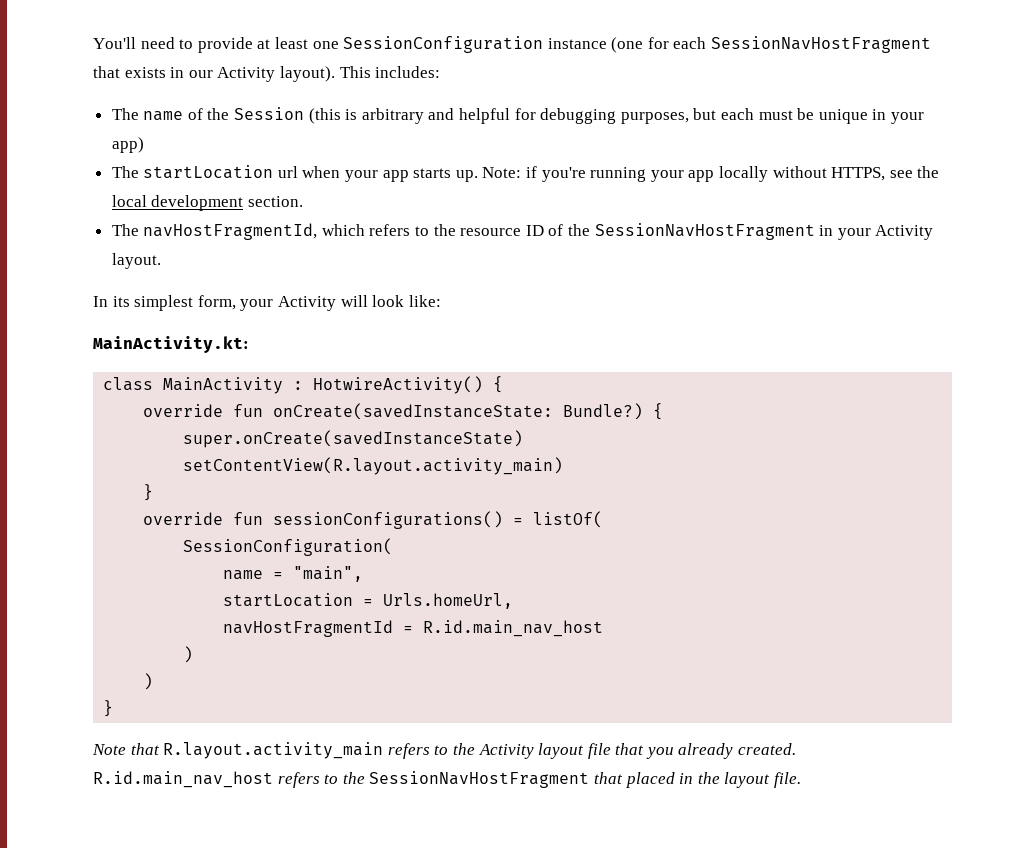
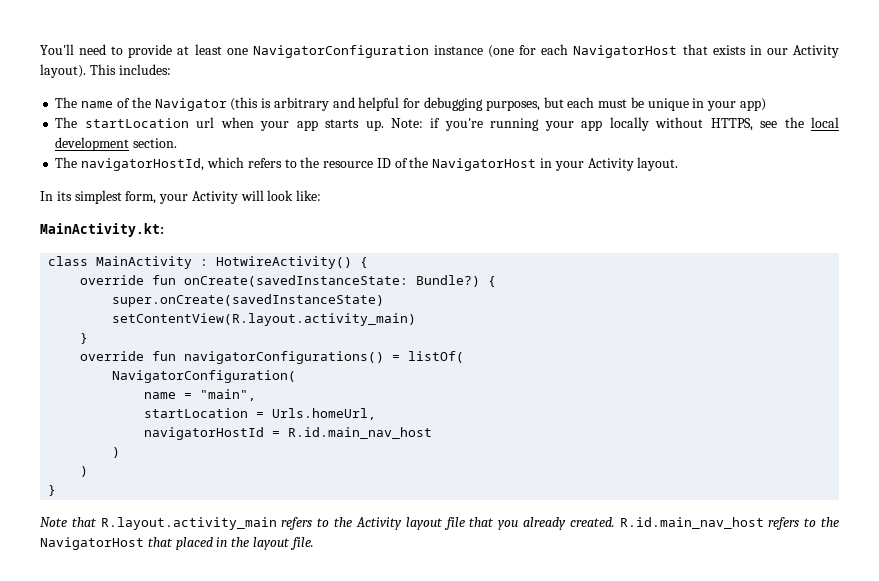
[343,36,544,53] SessionConfiguration -> [252,45,429,58] NavigatorConfiguration
[711,36,932,53] SessionNavHostFragment -> [573,45,678,58] NavigatorHost
[234,107,305,120] Session -> [154,98,227,111] Navigator
[143,223,318,240] navHostFragmentId, -> [81,158,205,171] navigatorHostId,
[594,223,815,240] SessionNavHostFragment -> [432,158,537,171] NavigatorHost
[273,511,504,529] sessionConfigurations() -> [184,351,385,364] navigatorConfigurations()
[183,538,394,556] SessionConfiguration( -> [112,370,297,383] NavigatorConfiguration(
[223,620,394,637] navHostFragmentId -> [144,427,265,440] navigatorHostId
[369,771,590,788] SessionNavHostFragment -> [40,537,144,550] NavigatorHost

